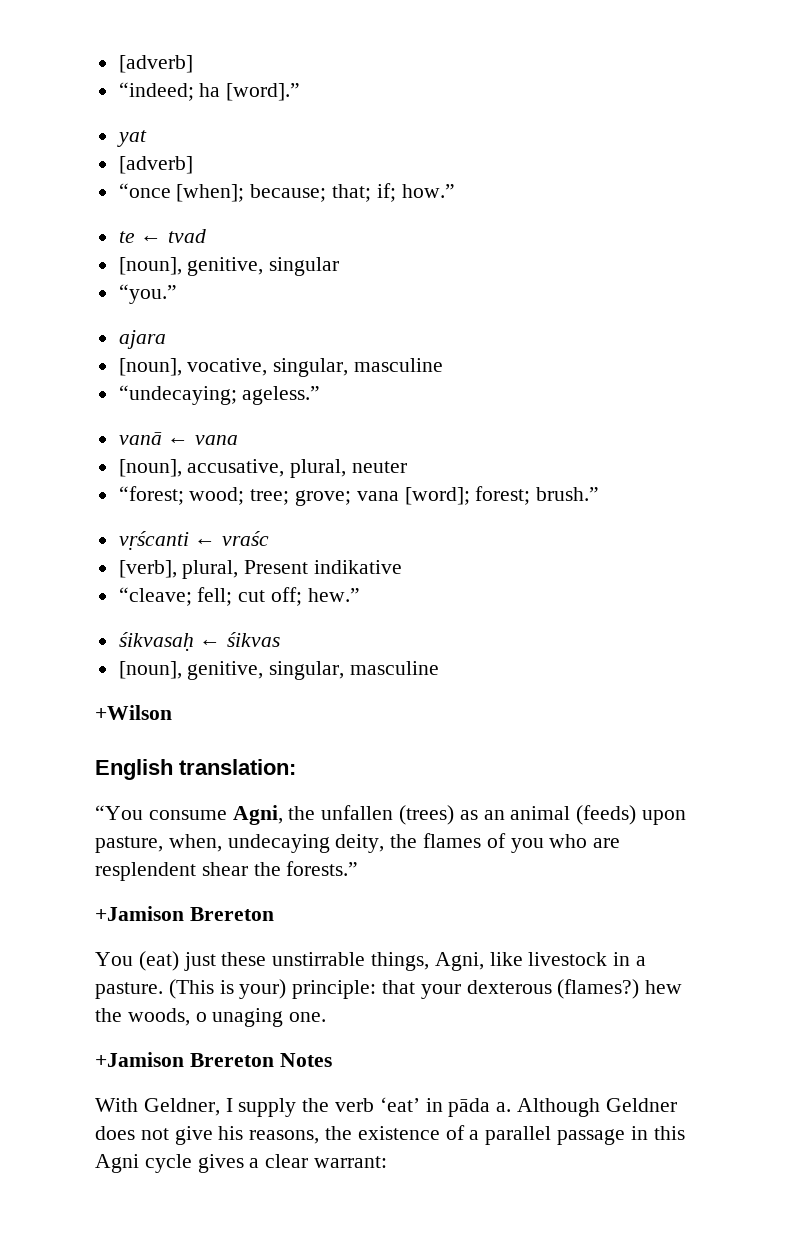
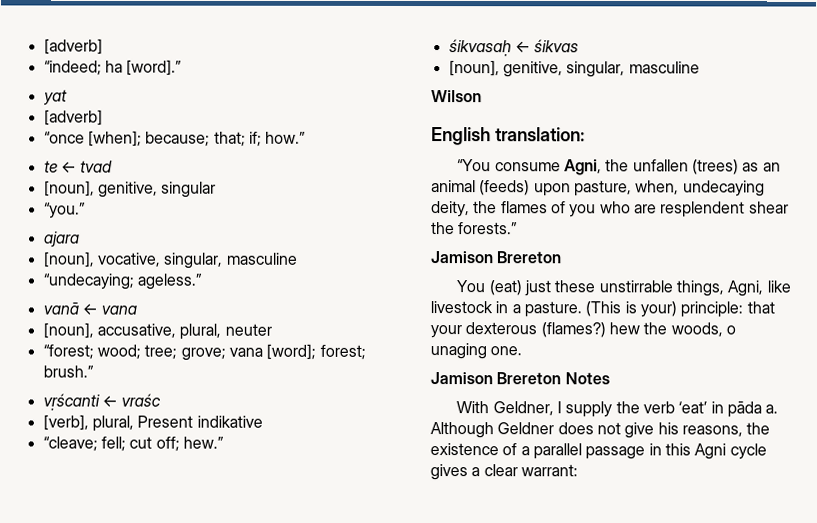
[95,705,172,720] +Wilson -> [431,90,482,103] Wilson
[95,906,184,921] +Jamison -> [430,251,494,264] Jamison
[95,1052,184,1067] +Jamison -> [430,372,493,385] Jamison

